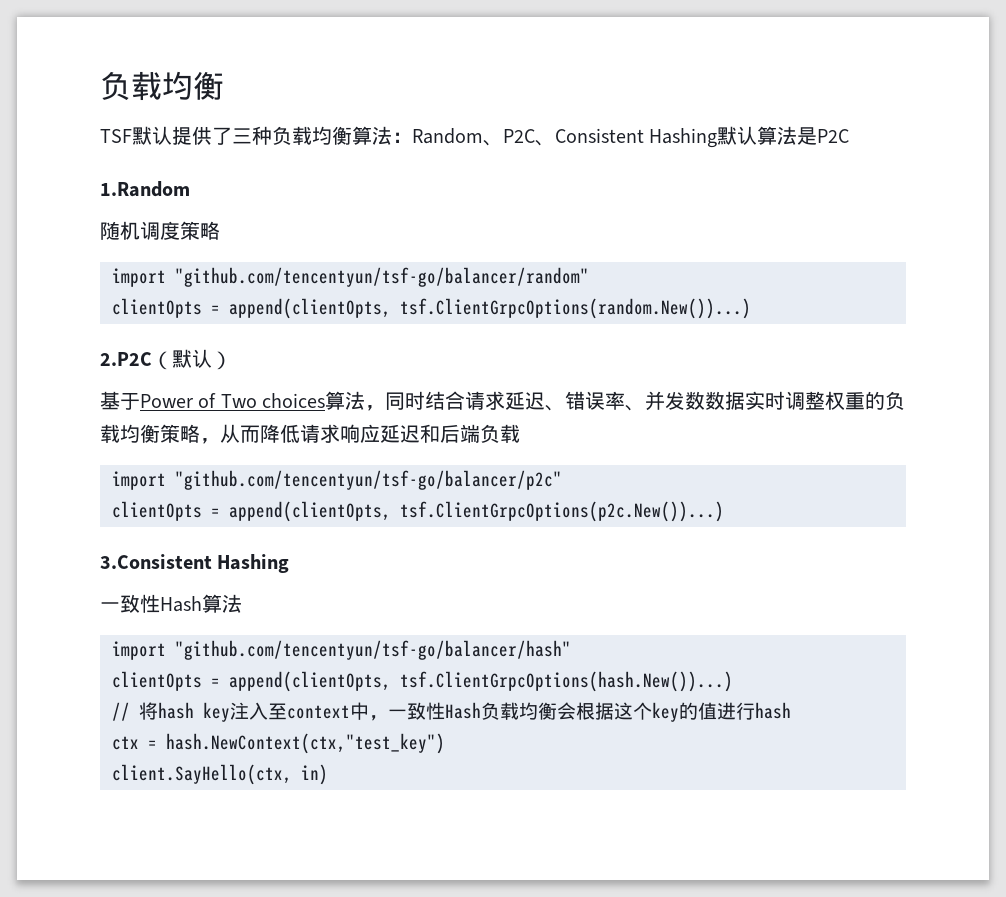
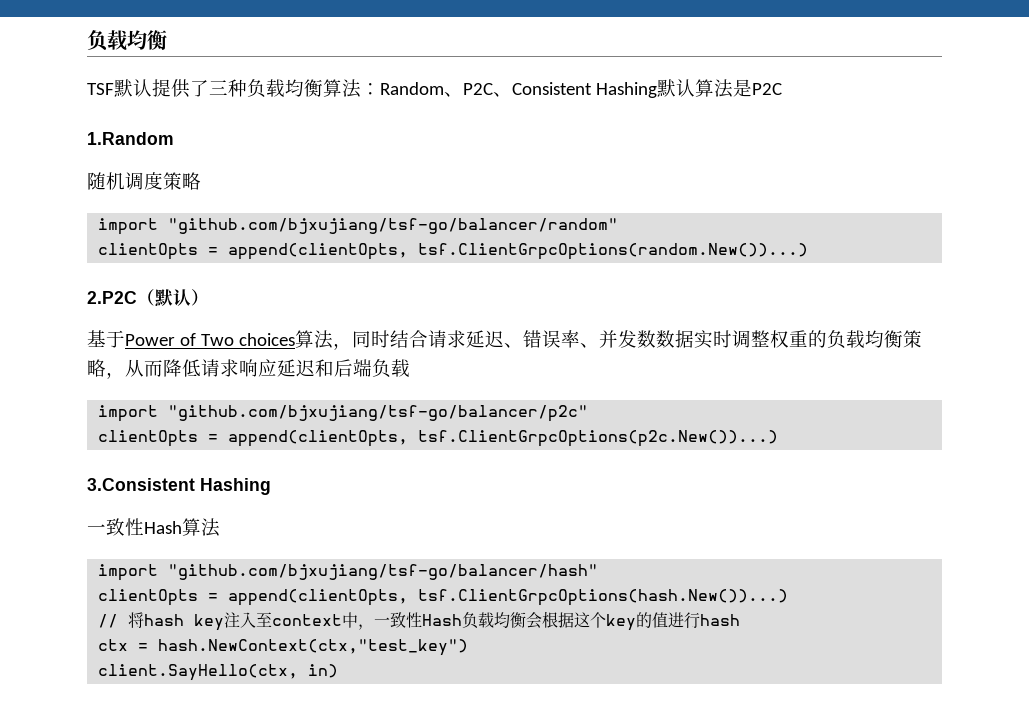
[175,267,589,287] "github.com/tencentyun/tsf-go/balancer/random" -> [168,218,619,234] "github.com/bjxujiang/tsf-go/balancer/random"
[175,470,562,490] "github.com/tencentyun/tsf-go/balancer/p2c" -> [168,405,589,422] "github.com/bjxujiang/tsf-go/balancer/p2c"
[175,640,571,660] "github.com/tencentyun/tsf-go/balancer/hash" -> [168,564,599,580] "github.com/bjxujiang/tsf-go/balancer/hash"

